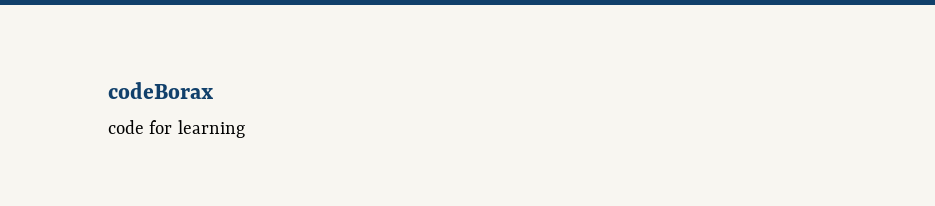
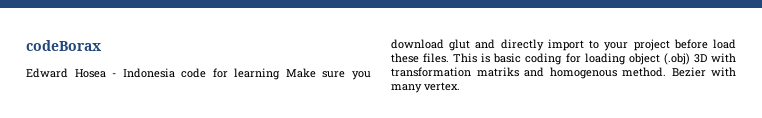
[108,120,245,138] code for learning -> [26,68,371,80] [391,39,736,51] [391,53,736,65] [391,67,736,79] [391,82,460,93] Edward Hosea - Indonesia code for learning Make sure you download glut and directly import to your project before load these files. This is basic coding for loading object (.obj) 3D with transformation matriks and homogenous method. Bezier with many vertex.

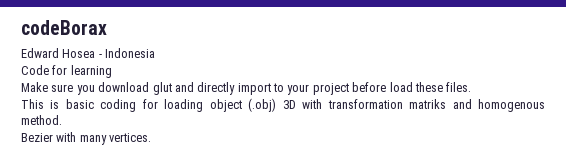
[181,68,207,78] code -> [21,65,49,75] // Code
(281, 74) none -> (112, 71) //
(450, 58) none -> (472, 87) //
(666, 72) none -> (62, 120) //
[424,82,460,91] vertex. -> [109,133,152,142] vertices.

